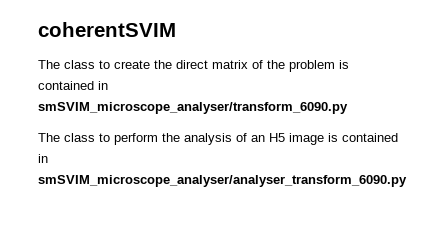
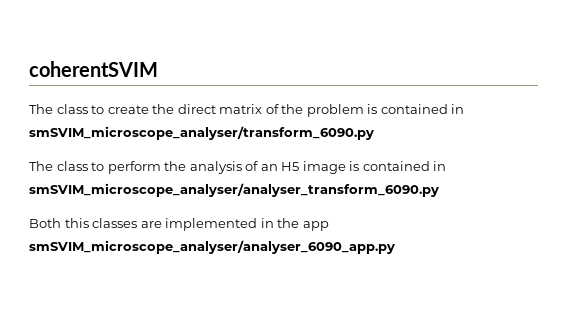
(407, 181) none -> [29,218,329,231] [29,240,395,254] // Both this classes are implemented in the app smSVIM_microscope_analyser/analyser_6090_app.py

